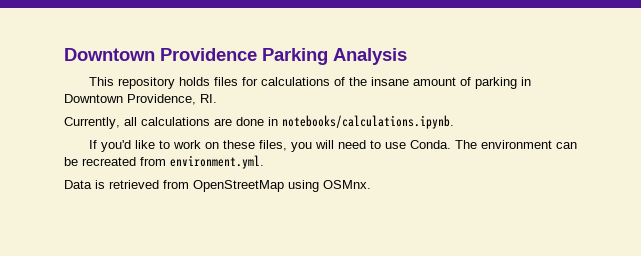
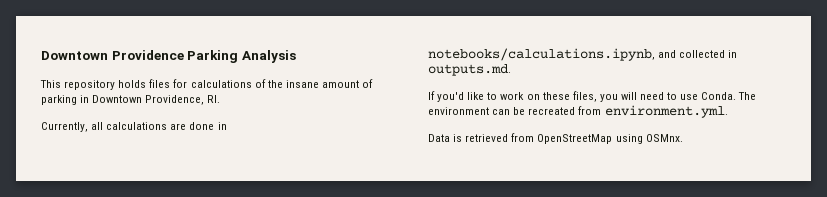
[282,115,454,129] notebooks/calculations.ipynb. -> [428,48,738,61] [428,64,511,76] notebooks/calculations.ipynb, and collected in outputs.md.

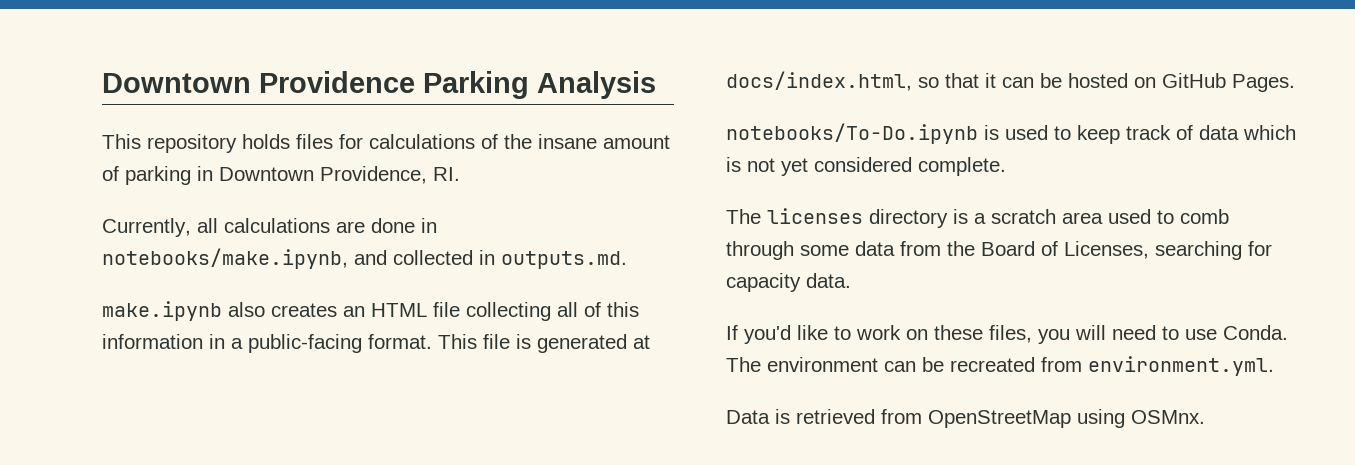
[428,48,655,61] notebooks/calculations.ipynb, -> [102,248,348,269] notebooks/make.ipynb,
(511, 70) none -> [102,301,639,321] [102,334,650,353] [726,71,1295,92] [726,123,1296,144] [726,157,1006,176] [726,208,1229,228] [726,241,1272,260] [726,273,851,292] // make.ipynb also creates an HTML file collecting all of this information in a public-facing format. This file is generated at docs/index.html, so that it can be hosted on GitHub Pages. // notebooks/To-Do.ipynb is used to keep track of data which is not yet considered complete. // The licenses directory is a scratch area used to comb through some data from the Board of Licenses, searching for capacity data.

